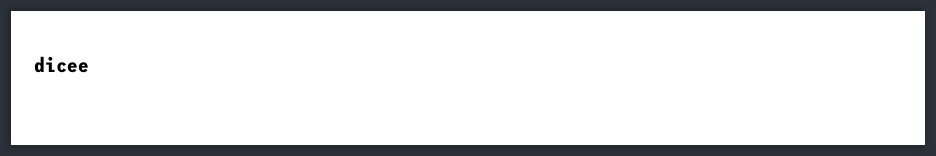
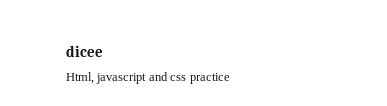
(89, 64) none -> [66,72,230,84] // Html, javascript and css practice

